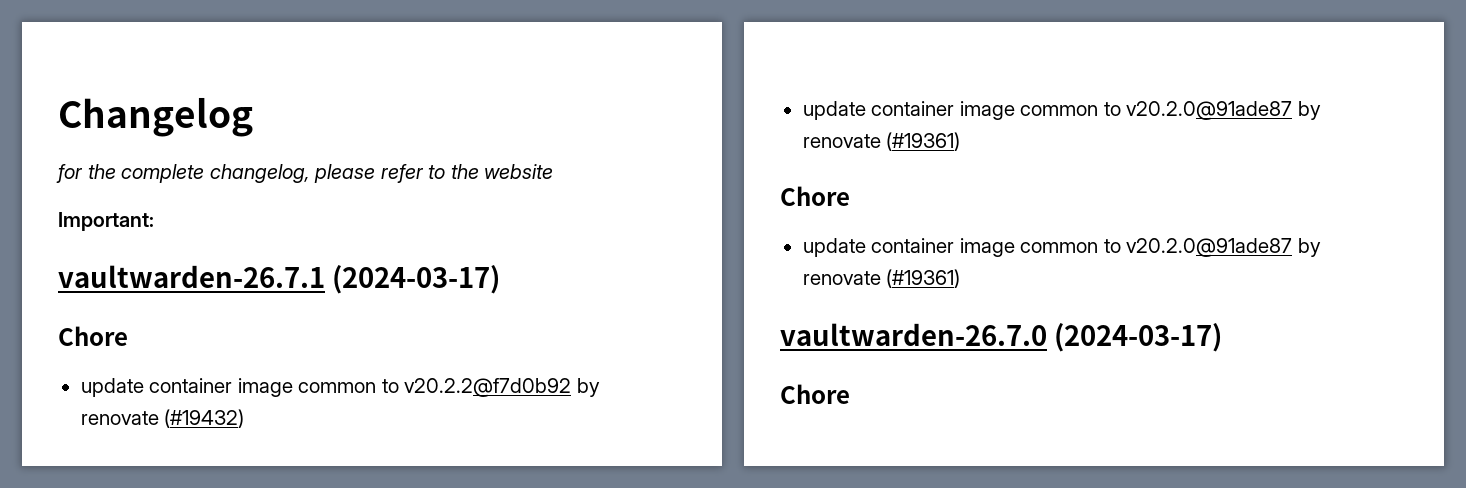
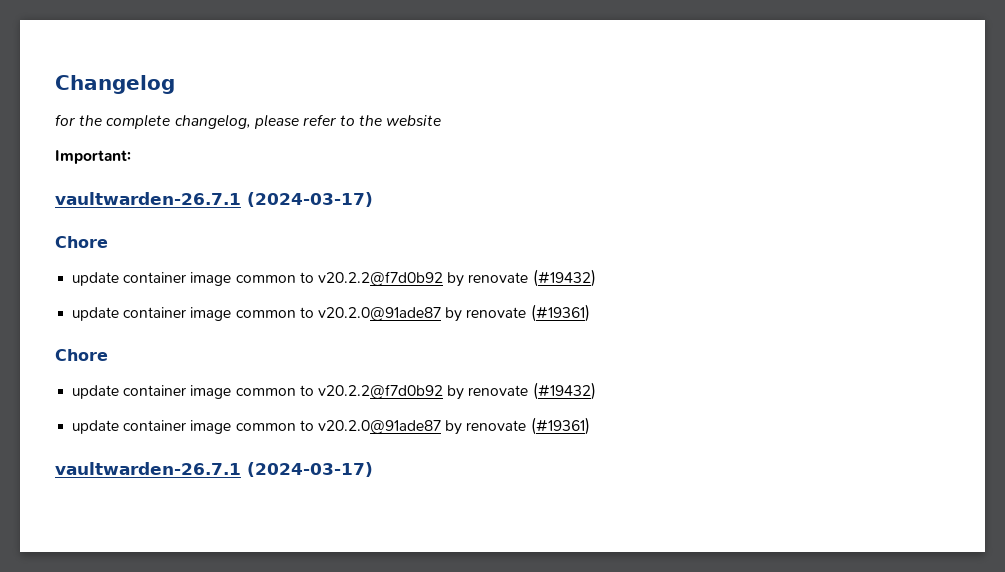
[802,238,1321,257] [802,269,961,288] [780,323,1223,352] [780,384,850,404] // update container image common to v20.2.0@91ade87 by renovate (#19361) // vaultwarden-26.7.0 (2024-03-17) // Chore -> [72,382,596,400] [72,417,590,435] [55,462,373,477] // update container image common to v20.2.2@f7d0b92 by renovate (#19432) // update container image common to v20.2.0@91ade87 by renovate (#19361) // vaultwarden-26.7.1 (2024-03-17)

